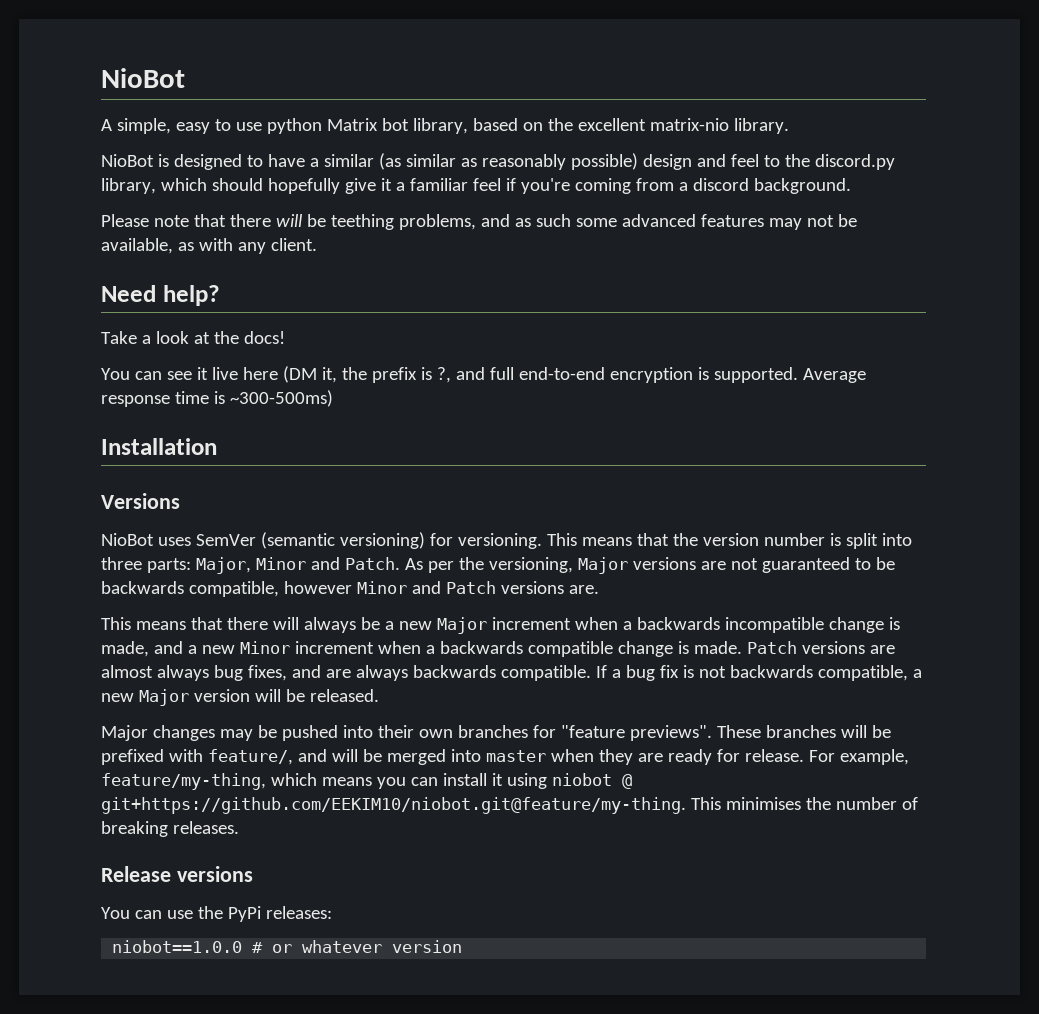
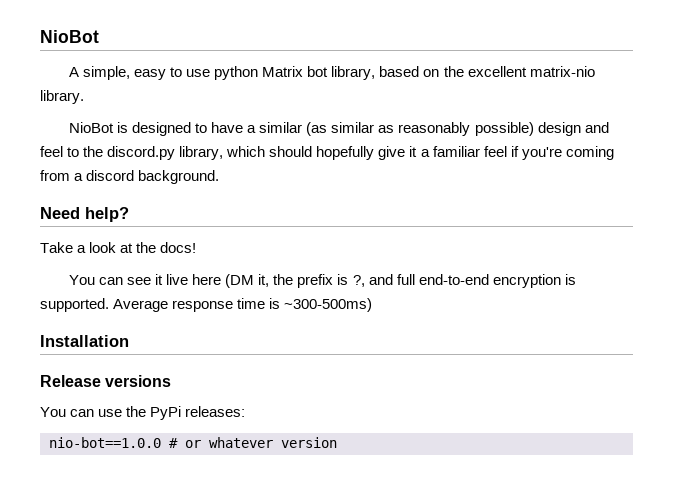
[101,214,857,230] [101,238,317,254] // Please note that there will be teething problems, and as such some advanced features may not be available, as with any client. -> (220, 177) none
[101,493,180,509] [101,532,912,549] [101,557,895,574] [101,581,599,597] [101,617,900,634] [101,641,895,657] [101,665,922,681] [101,689,379,706] [101,725,891,741] [101,749,909,765] [101,773,632,790] [101,797,918,814] [101,821,239,837] // Versions // NioBot uses SemVer (semantic versioning) for versioning. This means that the version number is split into three parts: Major, Minor and Patch. As per the versioning, Major versions are not guaranteed to be backwards compatible, however Minor and Patch versions are. // This means that there will always be a new Major increment when a backwards incompatible change is made, and a new Minor increment when a backwards compatible change is made. Patch versions are almost always bug fixes, and are always backwards compatible. If a bug fix is not backwards compatible, a new Major version will be released. // Major changes may be pushed into their own branches for "feature previews". These branches will be prefixed with feature/, and will be merged into master when they are ready for release. For example, feature/my-thing, which means you can install it using niobot @ git+https://github.com/EEKIM10/niobot.git@feature/my-thing. This minimises the number of breaking releases. -> (129, 341) none
[112,940,243,953] niobot==1.0.0 -> [49,437,161,448] nio-bot==1.0.0

